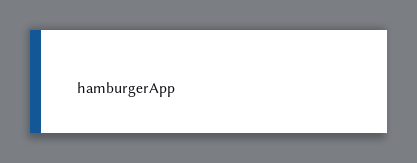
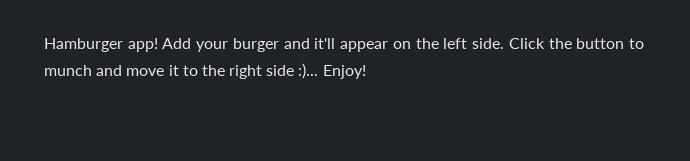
[77,82,175,97] hamburgerApp -> [44,38,645,52] [44,63,366,79] Hamburger app! Add your burger and it'll appear on the left side. Click the button to munch and move it to the right side :)... Enjoy!

